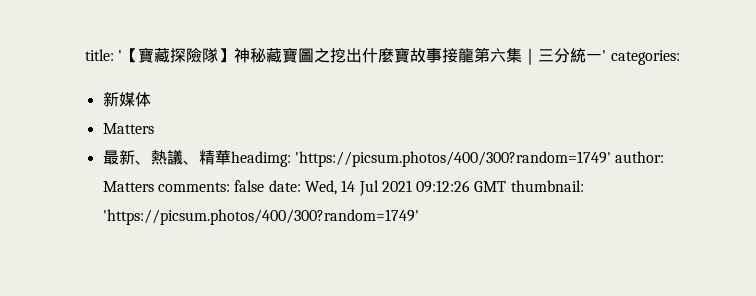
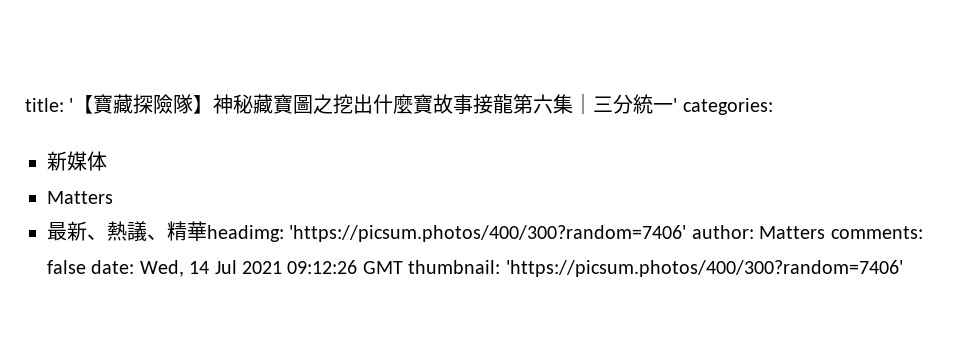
[294,151,611,167] 'https://picsum.photos/400/300?random=1749' -> [289,225,687,242] 'https://picsum.photos/400/300?random=7406'
[102,209,419,225] 'https://picsum.photos/400/300?random=1749' -> [505,260,903,277] 'https://picsum.photos/400/300?random=7406'

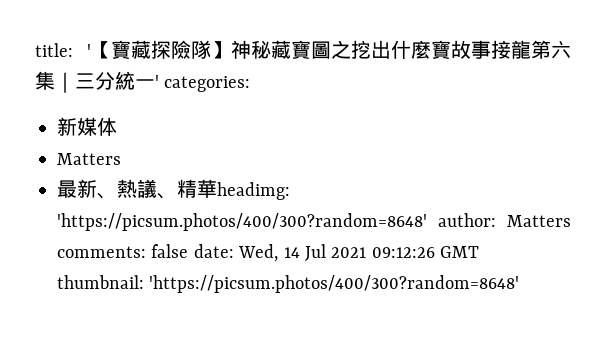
[289,225,687,242] 'https://picsum.photos/400/300?random=7406' -> [57,213,427,231] 'https://picsum.photos/400/300?random=8648'
[505,260,903,277] 'https://picsum.photos/400/300?random=7406' -> [149,275,520,293] 'https://picsum.photos/400/300?random=8648'

